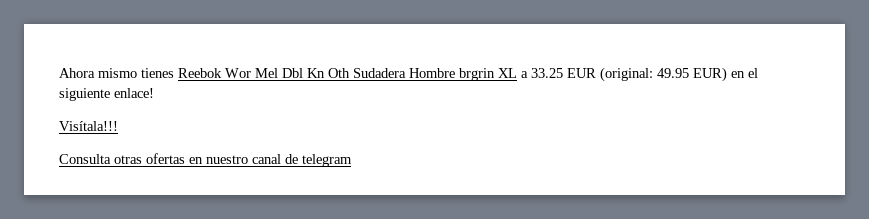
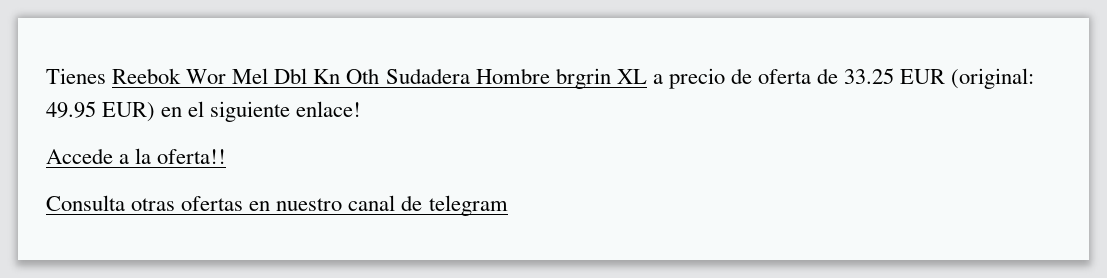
[59,68,174,78] Ahora mismo tienes -> [46,68,106,84] Tienes
(528, 74) none -> [668,68,839,89] precio de oferta de
[59,121,118,131] Visítala!!! -> [46,148,227,164] Accede a la oferta!!

